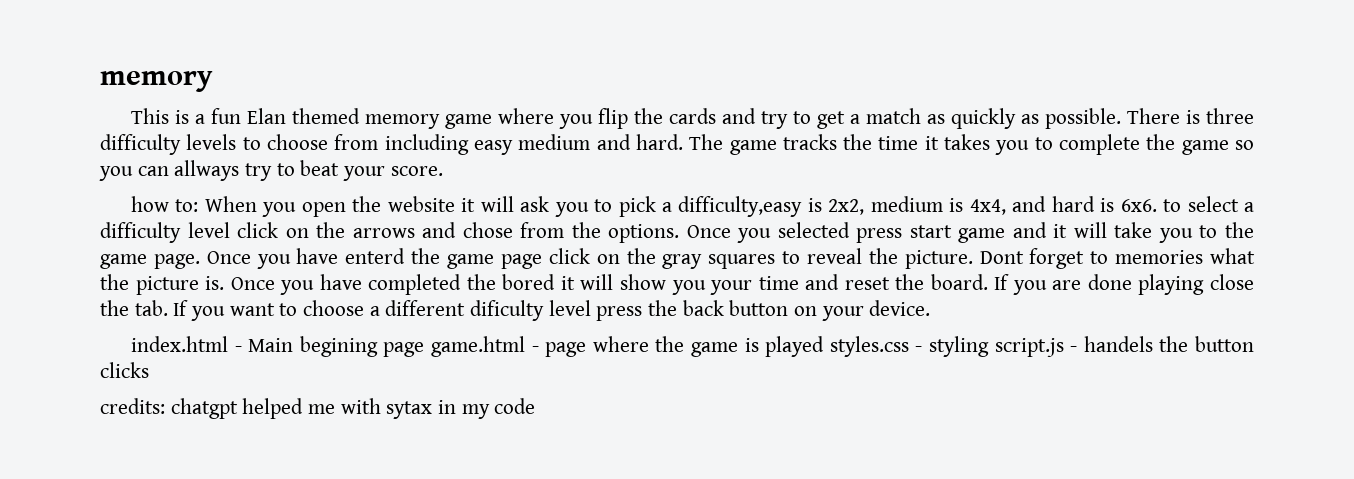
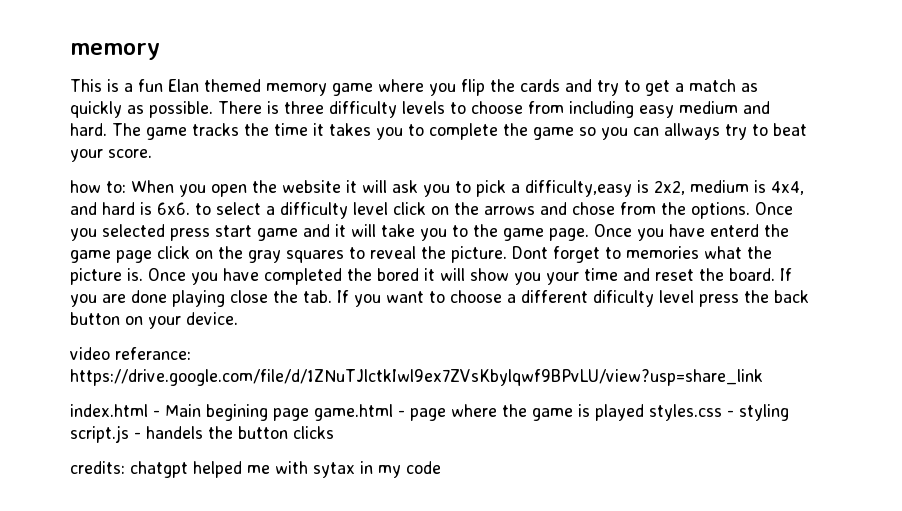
(931, 308) none -> [70,347,191,360] [70,369,763,386] // video referance: https://drive.google.com/file/d/1ZNuTJlctkIwl9ex7ZVsKbylqwf9BPvLU/view?usp=share_link

